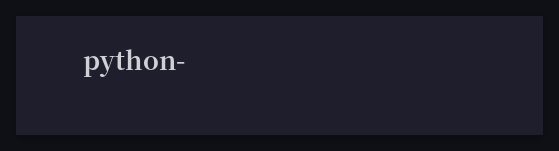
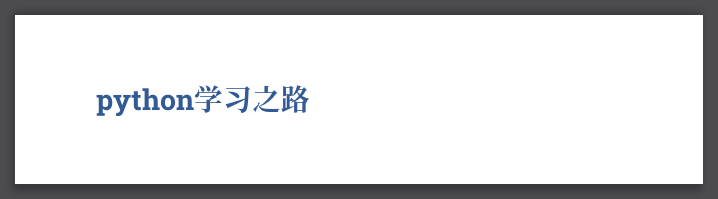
[83,49,185,77] python- -> [96,85,310,117] python学习之路

